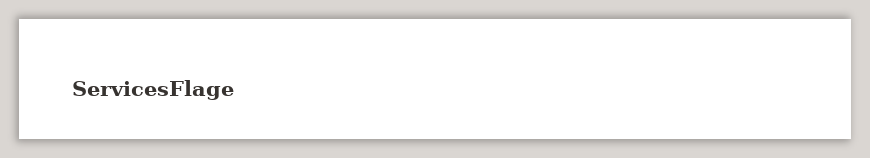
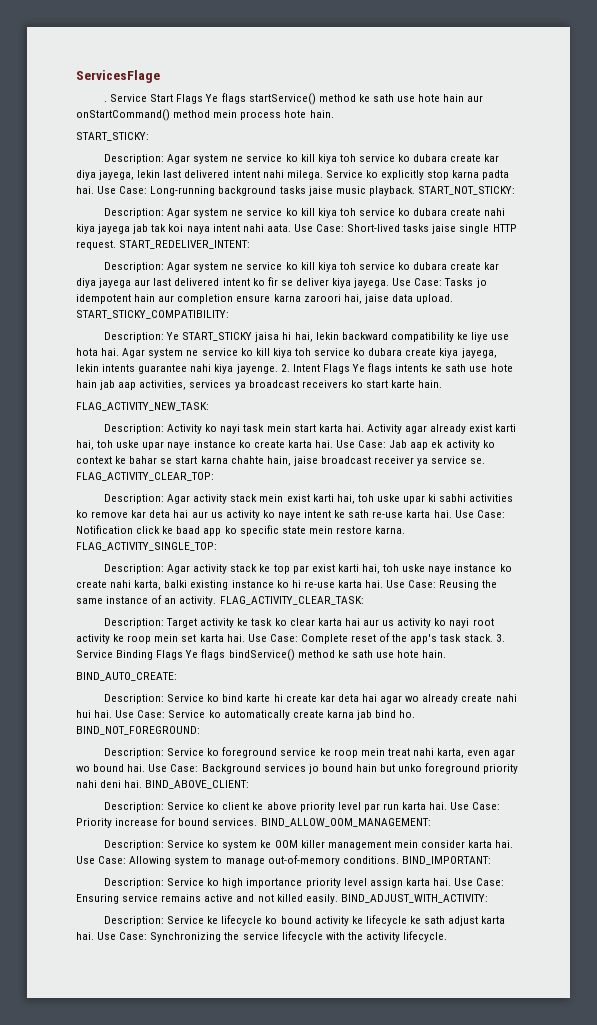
(234, 90) none -> [104,93,484,105] [76,109,334,121] [76,132,149,141] [104,154,500,164] [76,170,510,180] [76,186,515,196] [104,208,506,218] [76,224,517,234] [76,240,251,250] [104,262,500,272] [76,277,487,288] [76,294,454,304] [76,310,229,319] [104,332,510,342] [76,348,497,358] [76,363,513,374] [76,380,443,390] [76,402,209,411] [104,424,517,434] [76,440,495,450] [76,456,486,466] [76,472,214,481] [104,494,514,504] [76,510,505,520] [76,525,406,536] [76,542,217,551] [104,564,512,574] [76,580,498,590] [76,595,364,606] [104,618,494,628] [76,633,505,644] [76,649,447,661] [76,672,177,681] [104,694,517,704] [76,710,416,720] [76,726,200,735] [104,747,516,758] [76,763,519,774] [76,780,250,789] [104,802,501,812] [76,817,431,828] [104,840,514,850] [76,855,491,866] [104,878,505,888] [76,894,488,904] [104,915,506,926] [76,931,448,942] // . Service Start Flags Ye flags startService() method ke sath use hote hain aur onStartCommand() method mein process hote hain. // START_STICKY: // Description: Agar system ne service ko kill kiya toh service ko dubara create kar diya jayega, lekin last delivered intent nahi milega. Service ko explicitly stop karna padta hai. Use Case: Long-running background tasks jaise music playback. START_NOT_STICKY: // Description: Agar system ne service ko kill kiya toh service ko dubara create nahi kiya jayega jab tak koi naya intent nahi aata. Use Case: Short-lived tasks jaise single HTTP request. START_REDELIVER_INTENT: // Description: Agar system ne service ko kill kiya toh service ko dubara create kar diya jayega aur last delivered intent ko fir se deliver kiya jayega. Use Case: Tasks jo idempotent hain aur completion ensure karna zaroori hai, jaise data upload. START_STICKY_COMPATIBILITY: // Description: Ye START_STICKY jaisa hi hai, lekin backward compatibility ke liye use hota hai. Agar system ne service ko kill kiya toh service ko dubara create kiya jayega, lekin intents guarantee nahi kiya jayenge. 2. Intent Flags Ye flags intents ke sath use hote hain jab aap activities, services ya broadcast receivers ko start karte hain. // FLAG_ACTIVITY_NEW_TASK: // Description: Activity ko nayi task mein start karta hai. Activity agar already exist karti hai, toh uske upar naye instance ko create karta hai. Use Case: Jab aap ek activity ko context ke bahar se start karna chahte hain, jaise broadcast receiver ya service se. FLAG_ACTIVITY_CLEAR_TOP: // Description: Agar activity stack mein exist karti hai, toh uske upar ki sabhi activities ko remove kar deta hai aur us activity ko naye intent ke sath re-use karta hai. Use Case: Notification click ke baad app ko specific state mein restore karna. FLAG_ACTIVITY_SINGLE_TOP: // Description: Agar activity stack ke top par exist karti hai, toh uske naye instance ko create nahi karta, balki existing instance ko hi re-use karta hai. Use Case: Reusing the same instance of an activity. FLAG_ACTIVITY_CLEAR_TASK: // Description: Target activity ke task ko clear karta hai aur us activity ko nayi root activity ke roop mein set karta hai. Use Case: Complete reset of the app's task stack. 3. Service Binding Flags Ye flags bindService() method ke sath use hote hain. // BIND_AUTO_CREATE: // Description: Service ko bind karte hi create kar deta hai agar wo already create nahi hui hai. Use Case: Service ko automatically create karna jab bind ho. BIND_NOT_FOREGROUND: // Description: Service ko foreground service ke roop mein treat nahi karta, even agar wo bound hai. Use Case: Background services jo bound hain but unko foreground priority nahi deni hai. BIND_ABOVE_CLIENT: // Description: Service ko client ke above priority level par run karta hai. Use Case: Priority increase for bound services. BIND_ALLOW_OOM_MANAGEMENT: // Description: Service ko system ke OOM killer management mein consider karta hai. Use Case: Allowing system to manage out-of-memory conditions. BIND_IMPORTANT: // Description: Service ko high importance priority level assign karta hai. Use Case: Ensuring service remains active and not killed easily. BIND_ADJUST_WITH_ACTIVITY: // Description: Service ke lifecycle ko bound activity ke lifecycle ke sath adjust karta hai. Use Case: Synchronizing the service lifecycle with the activity lifecycle.

